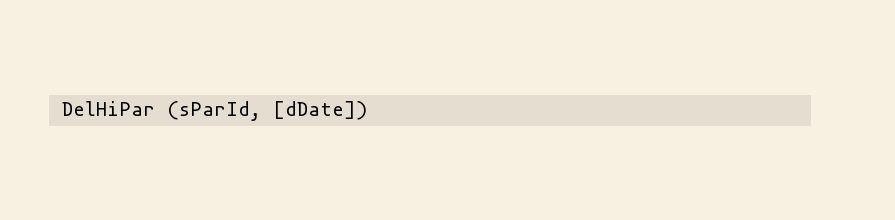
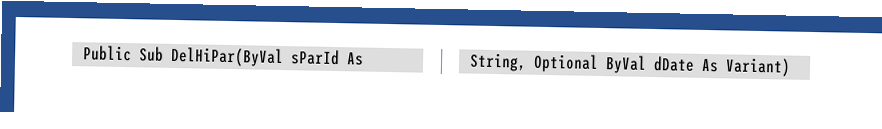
[61,101,367,121] DelHiPar (sParId, [dDate]) -> [82,45,791,77] Public Sub DelHiPar(ByVal sParId As String, Optional ByVal dDate As Variant)

